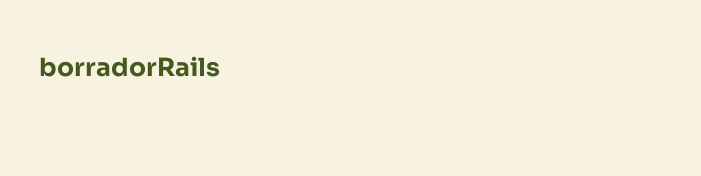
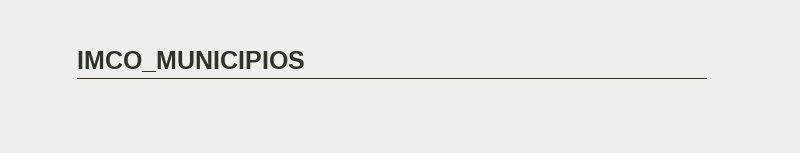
[39,56,220,77] borradorRails -> [77,51,305,72] IMCO_MUNICIPIOS

